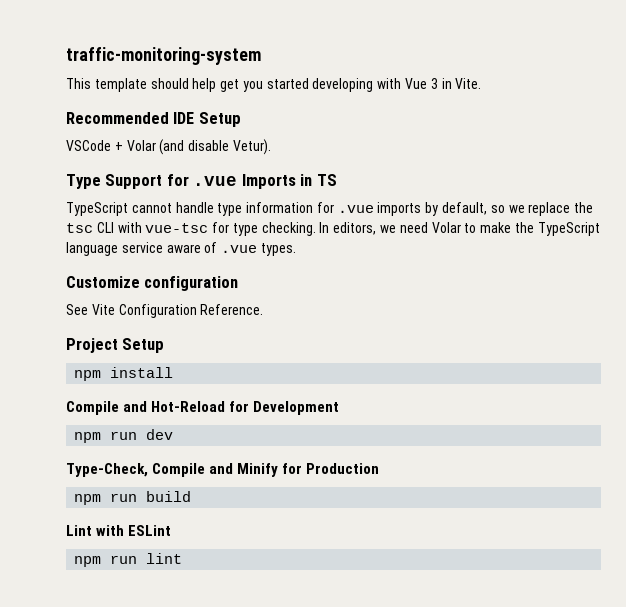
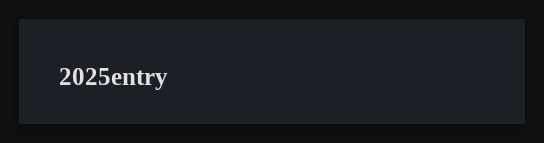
[66,47,261,65] [66,78,482,92] [66,112,241,127] [66,139,271,155] [66,174,337,189] [66,202,594,216] [66,222,600,236] [66,242,296,256] [66,276,239,291] [66,304,264,318] [66,338,165,353] [74,367,174,381] [66,401,340,415] [74,429,174,443] [66,463,380,477] [74,491,192,505] [66,525,172,536] [74,553,183,567] traffic-monitoring-system // This template should help get you started developing with Vue 3 in Vite. // Recommended IDE Setup // VSCode + Volar (and disable Vetur). // Type Support for .vue Imports in TS // TypeScript cannot handle type information for .vue imports by default, so we replace the tsc CLI with vue-tsc for type checking. In editors, we need Volar to make the TypeScript language service aware of .vue types. // Customize configuration // See Vite Configuration Reference. // Project Setup // npm install // Compile and Hot-Reload for Development // npm run dev // Type-Check, Compile and Minify for Production // npm run build // Lint with ESLint // npm run lint -> [59,68,168,90] 2025entry

